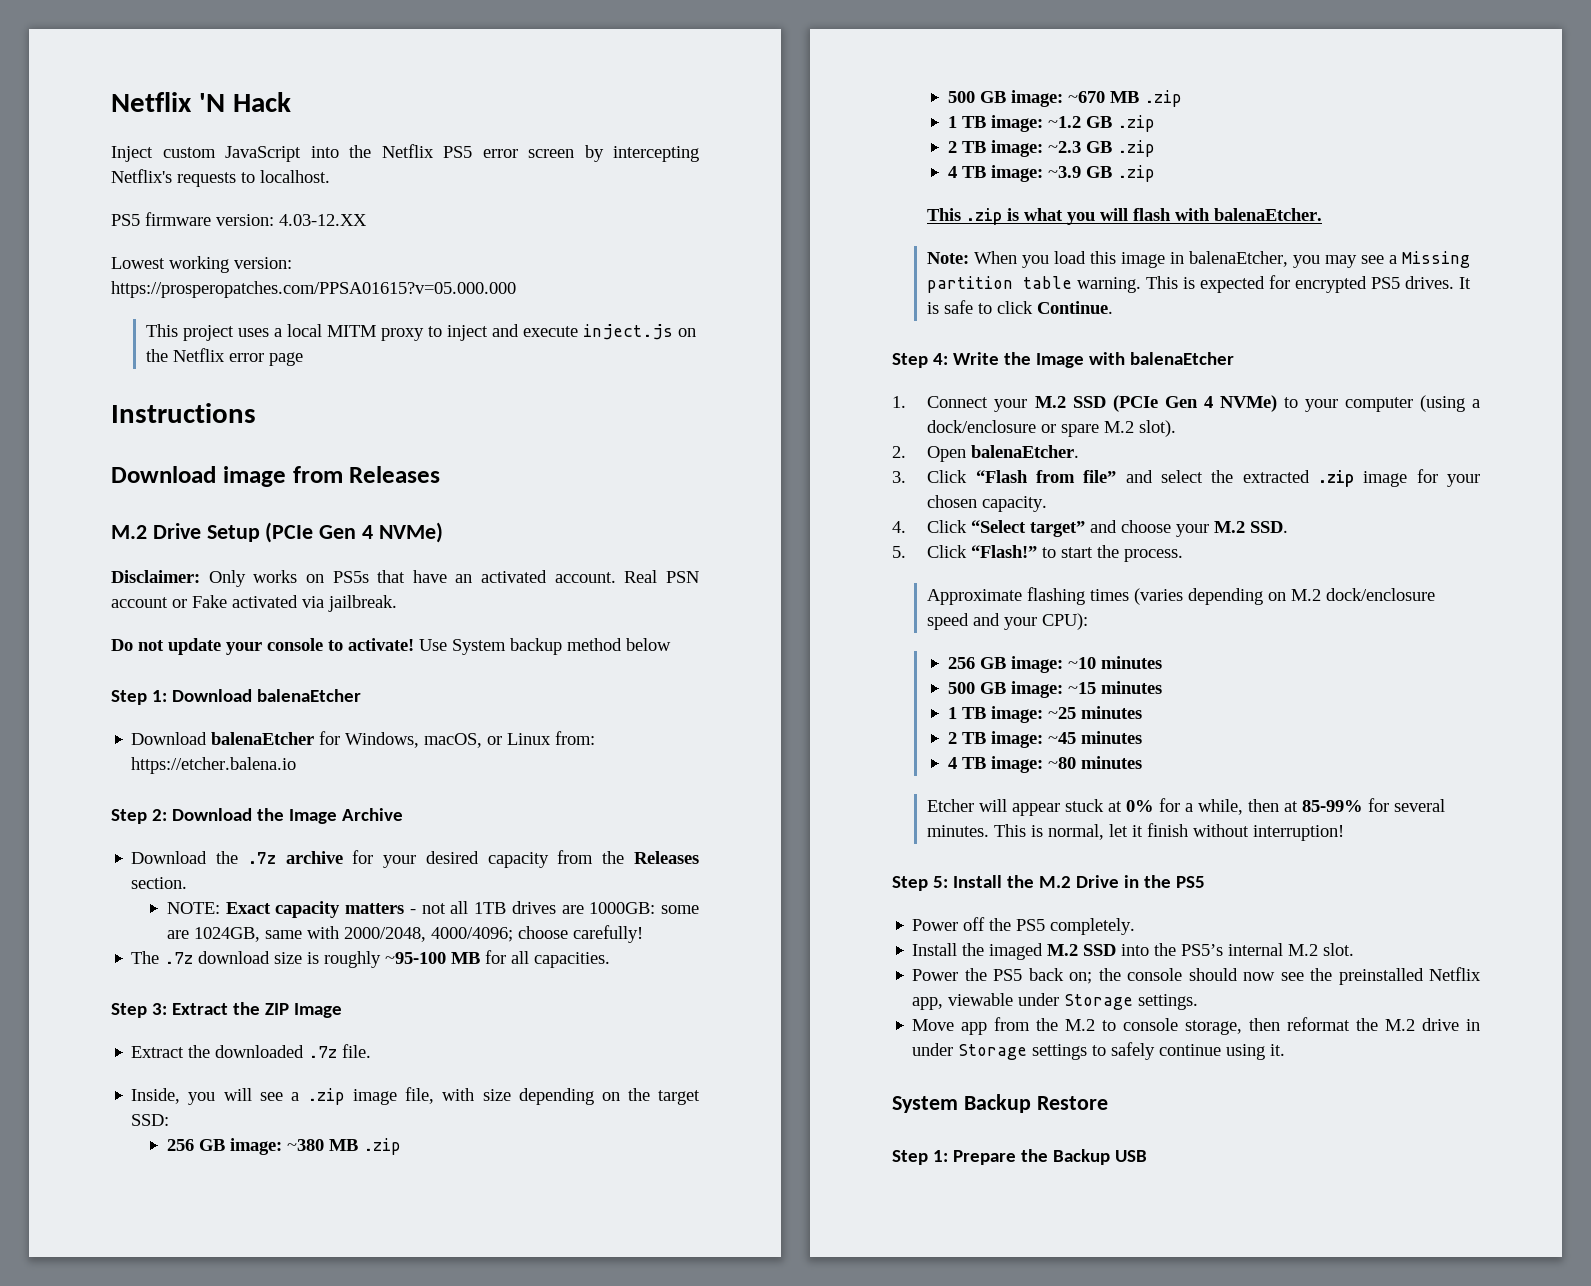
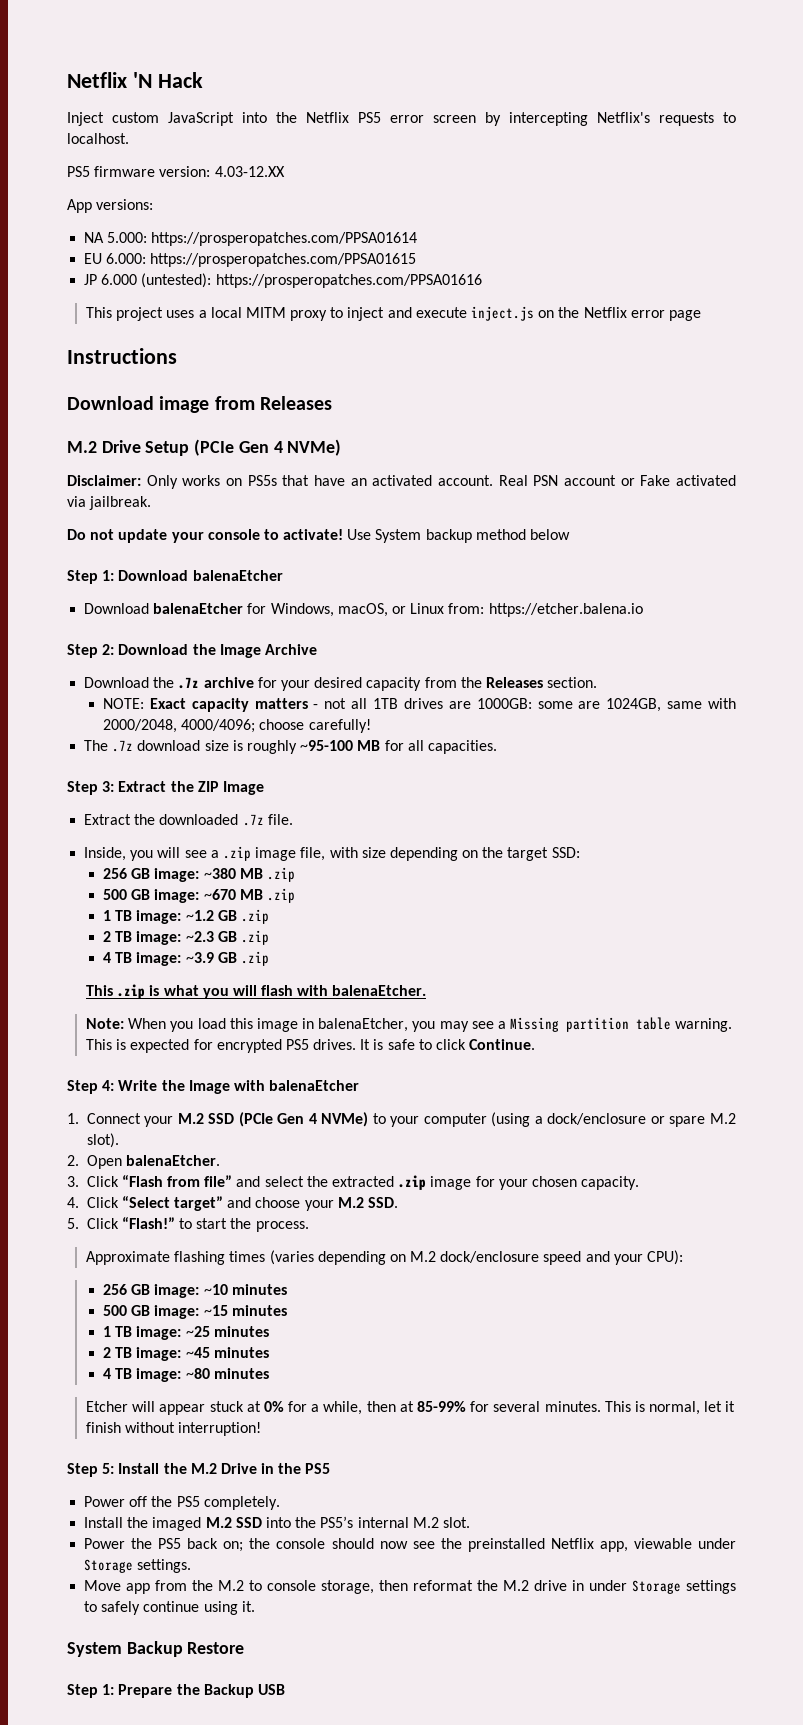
[111,256,292,273] [111,281,516,298] Lowest working version: https://prosperopatches.com/PPSA01615?v=05.000.000 -> [67,199,154,213] [84,232,418,246] [84,253,417,267] [84,273,482,288] App versions: // NA 5.000: https://prosperopatches.com/PPSA01614 // EU 6.000: https://prosperopatches.com/PPSA01615 // JP 6.000 (untested): https://prosperopatches.com/PPSA01616

